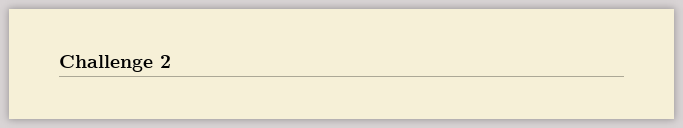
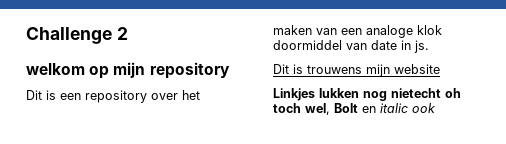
(171, 61) none -> [26,62,230,79] [26,90,200,103] [273,25,442,38] [273,40,429,53] [273,64,440,77] [273,88,461,101] [273,103,436,115] // welkom op mijn repository // Dit is een repository over het maken van een analoge klok doormiddel van date in js. // Dit is trouwens mijn website // Linkjes lukken nog nietecht oh toch wel, Bolt en italic ook

